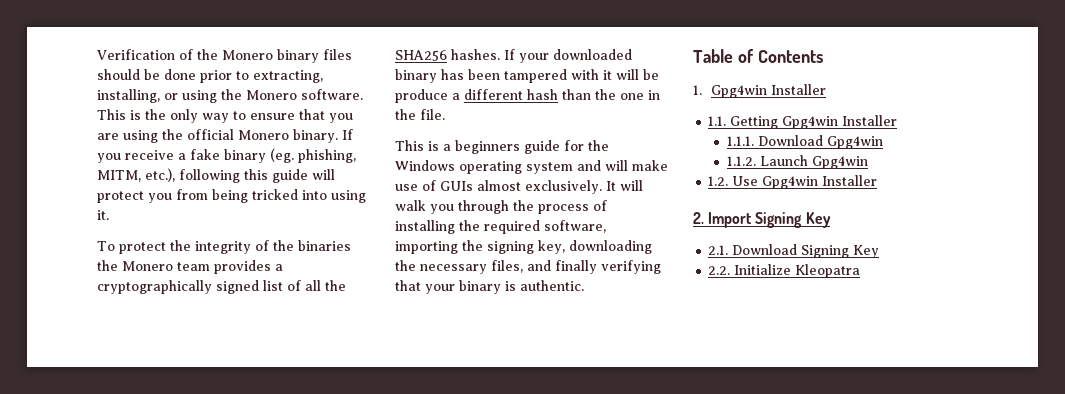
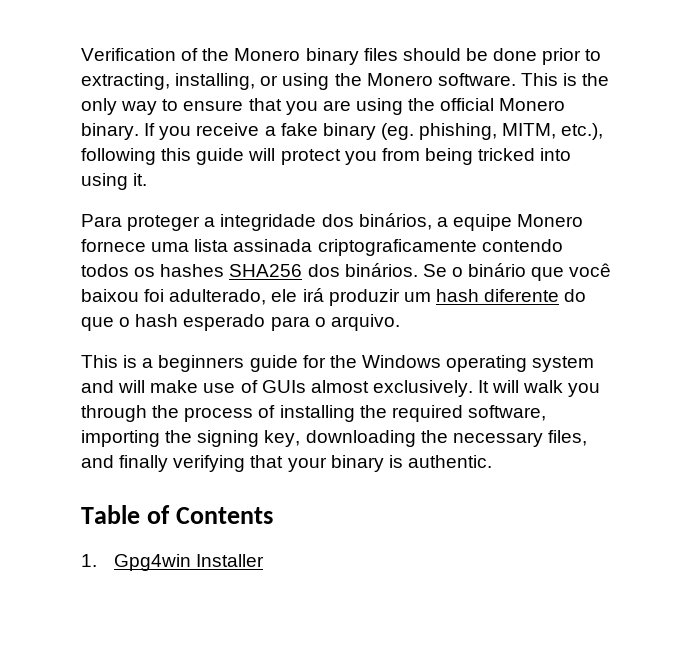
[97,240,351,254] [97,260,283,274] [97,280,346,294] [395,49,632,63] [395,69,659,83] [395,89,660,103] [395,109,445,120] To protect the integrity of the binaries the Monero team provides a cryptographically signed list of all the SHA256 hashes. If your downloaded binary has been tampered with it will be produce a different hash than the one in the file. -> [81,213,584,231] [81,239,563,256] [81,263,612,281] [81,288,587,306] [81,314,400,331] Para proteger a integridade dos binários, a equipe Monero fornece uma lista assinada criptograficamente contendo todos os hashes SHA256 dos binários. Se o binário que você baixou foi adulterado, ele irá produzir um hash diferente do que o hash esperado para o arquivo.
[708,115,898,129] [726,135,883,149] [726,155,868,169] [708,175,878,189] [693,212,831,228] [708,244,880,258] [708,264,861,278] // 1.1. Getting Gpg4win Installer // 1.1.1. Download Gpg4win // 1.1.2. Launch Gpg4win // 1.2. Use Gpg4win Installer // 2. Import Signing Key // 2.1. Download Signing Key // 2.2. Initialize Kleopatra -> (264, 560) none

